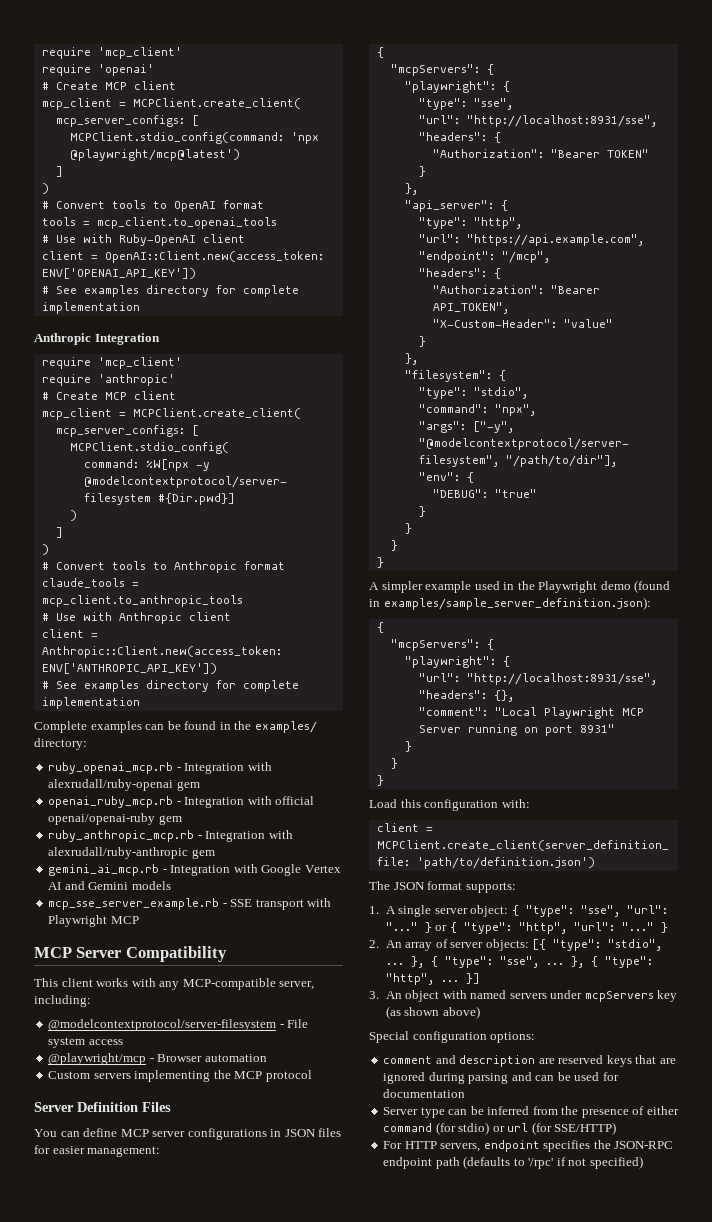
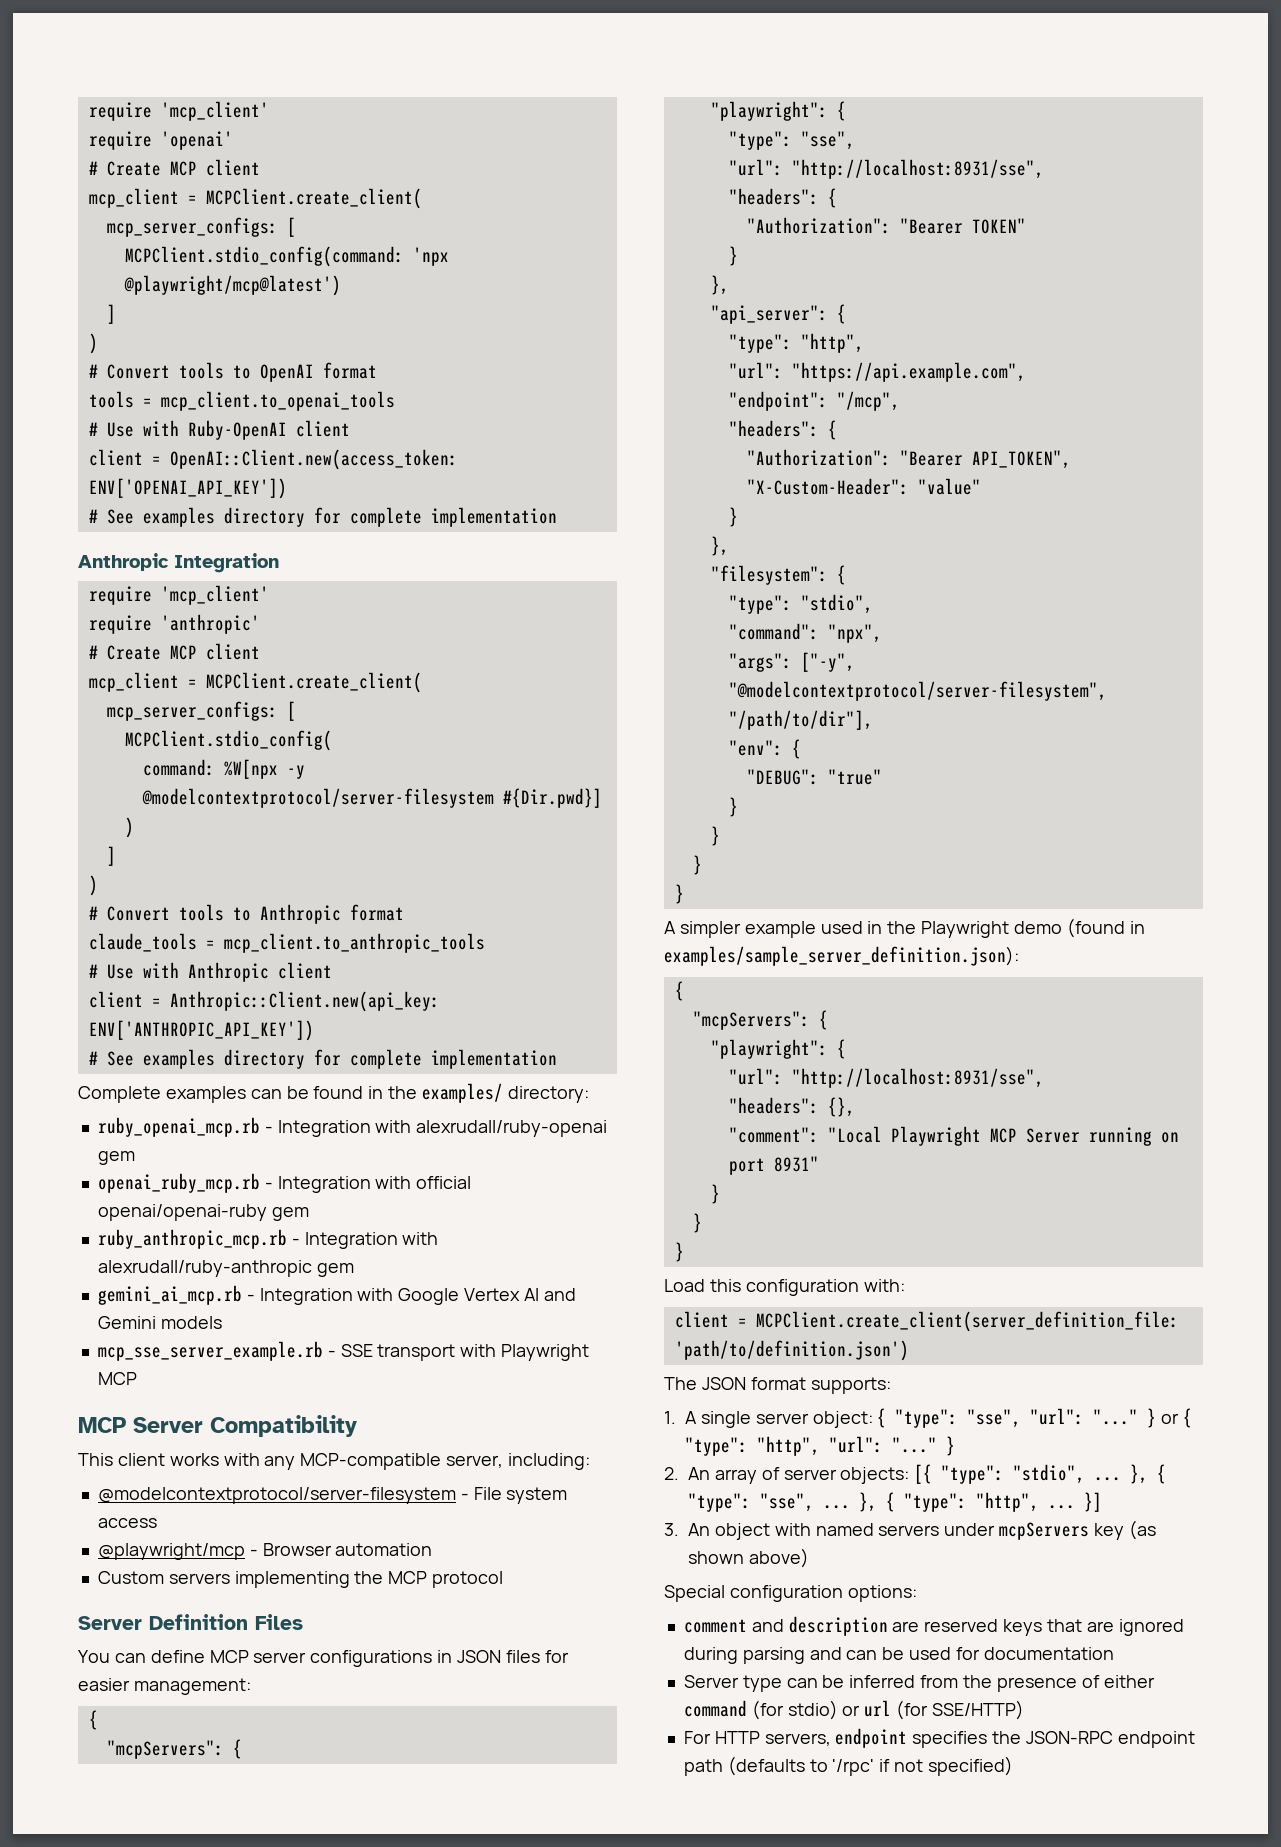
[41,646,282,658] Anthropic::Client.new(access_token: -> [169,991,440,1012] Anthropic::Client.new(api_key:

